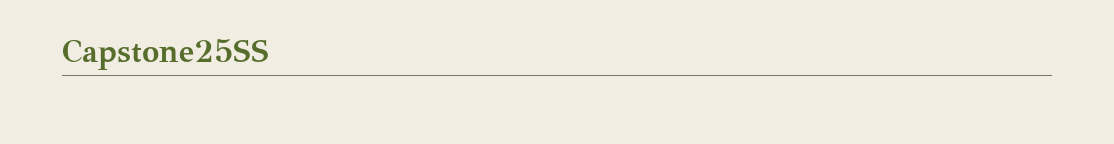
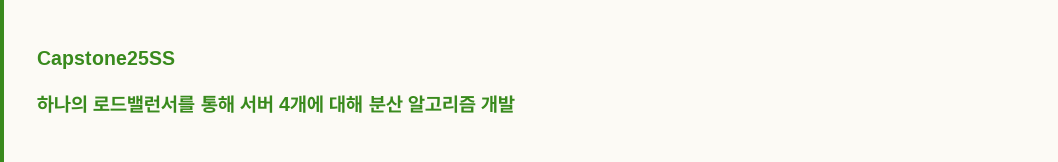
(269, 54) none -> [37,95,516,113] // 하나의 로드밸런서를 통해 서버 4개에 대해 분산 알고리즘 개발

